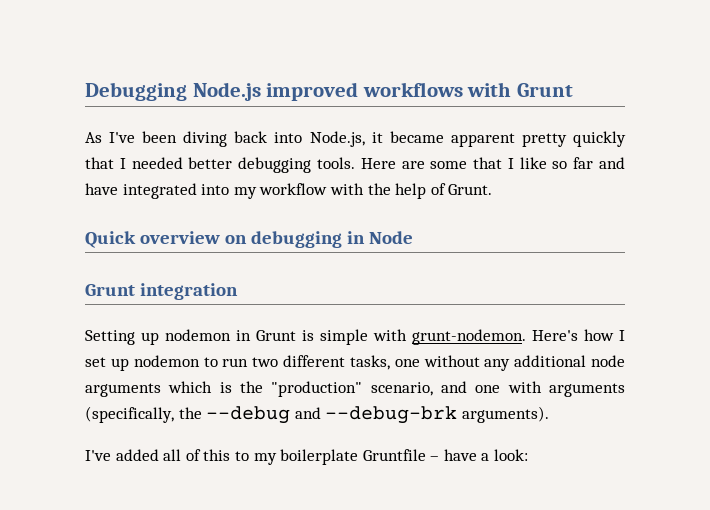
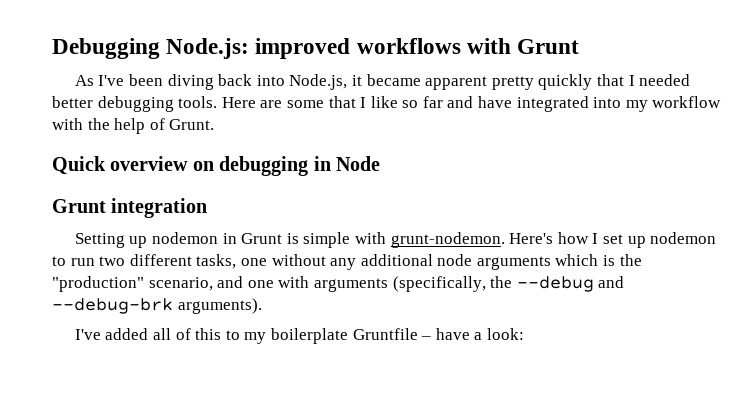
[192,82,261,101] Node.js -> [166,38,250,59] Node.js:

